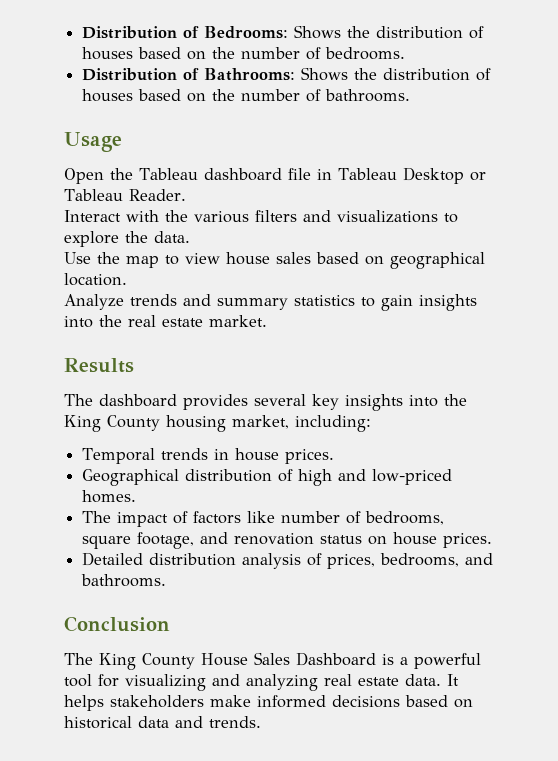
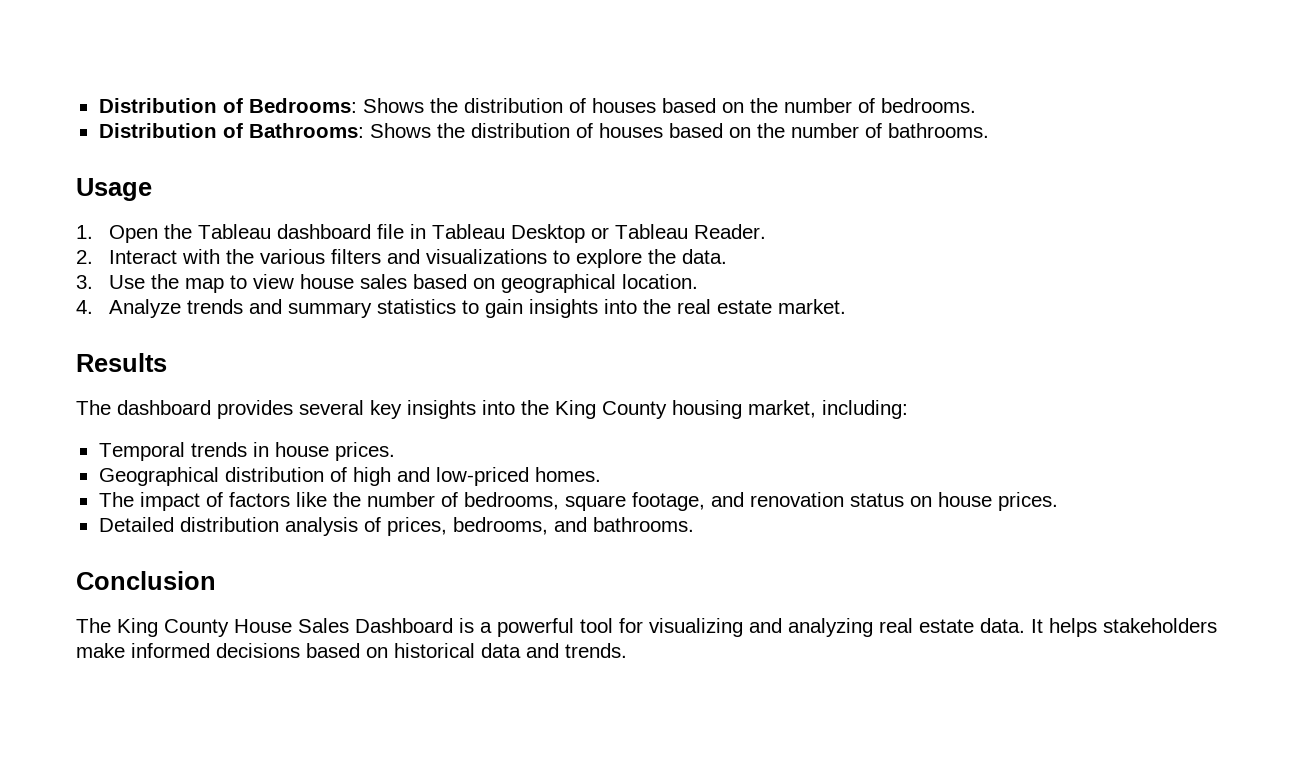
(122, 142) none -> [76,225,93,239] 1.
(186, 195) none -> [76,250,93,264] 2.
(190, 237) none -> [76,275,93,289] 3.
(127, 279) none -> [76,300,93,314] 4.
(276, 517) none -> [332,492,361,507] the

